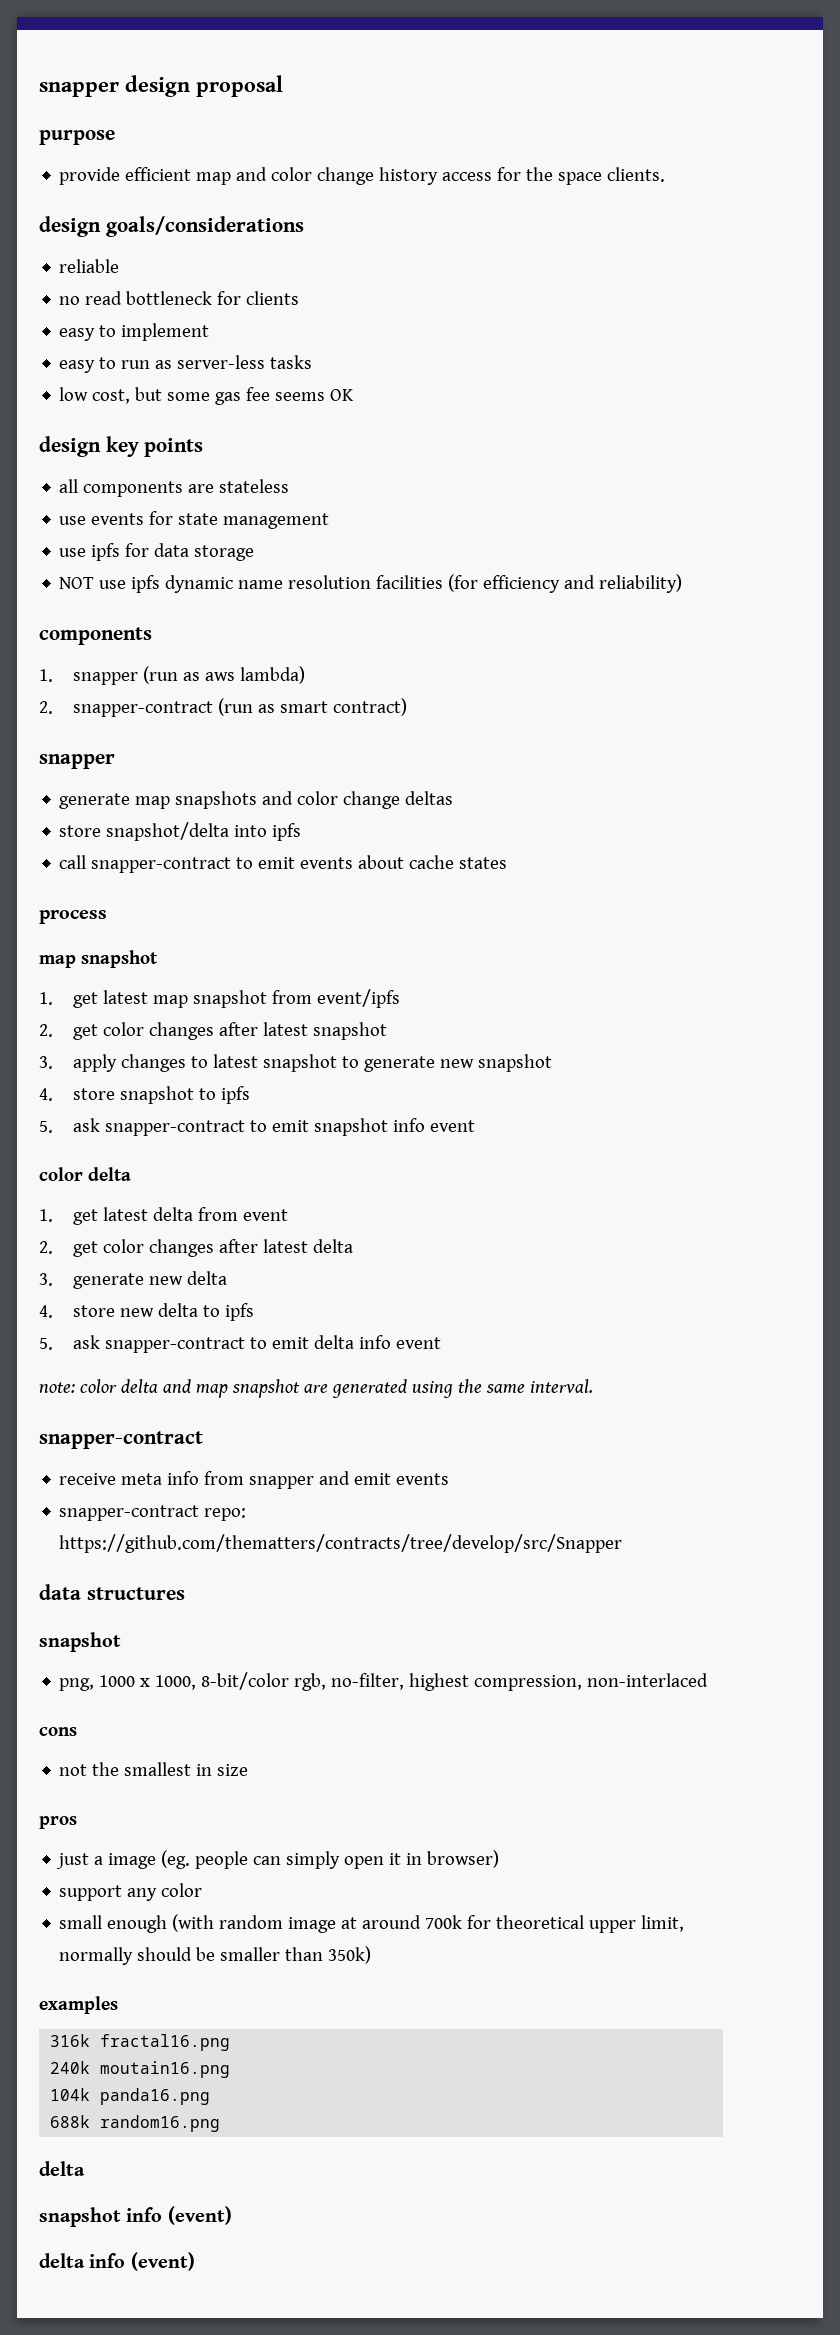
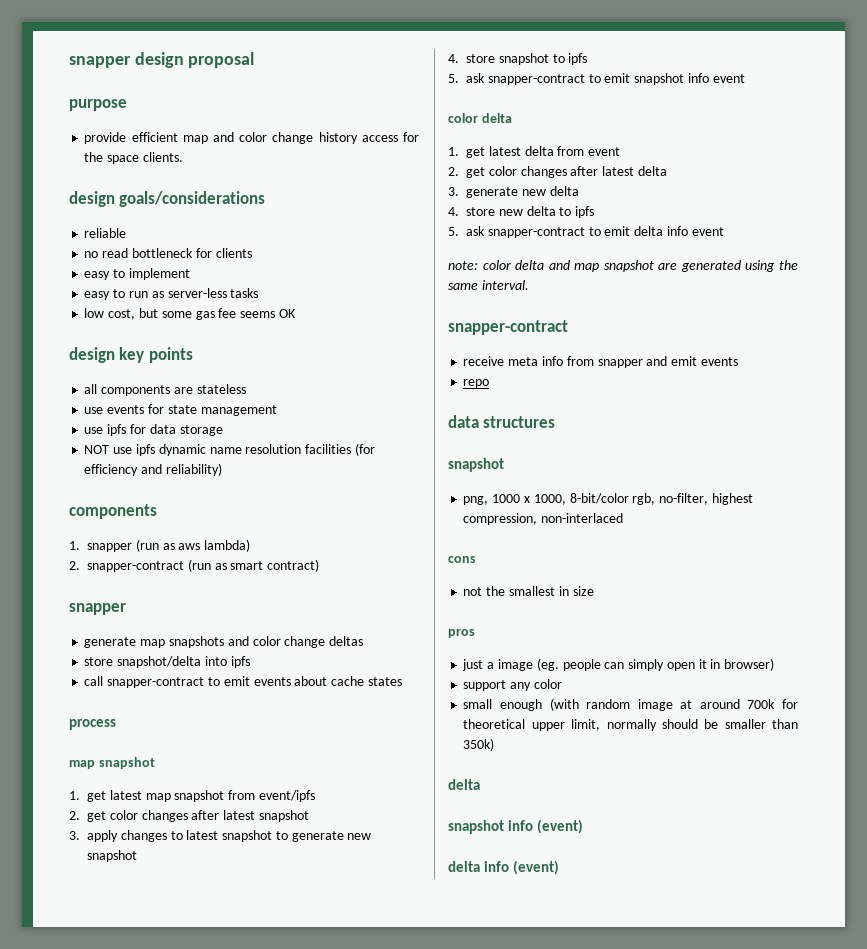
[59,1505,247,1521] [59,1534,623,1553] snapper-contract repo: https://github.com/thematters/contracts/tree/develop/src/Snapper -> [463,379,490,388] repo
[39,1996,118,2014] [50,2034,231,2051] [50,2061,231,2078] [50,2088,211,2105] [50,2115,221,2132] // examples // 316k fractal16.png // 240k moutain16.png // 104k panda16.png // 688k random16.png -> (495, 744) none

